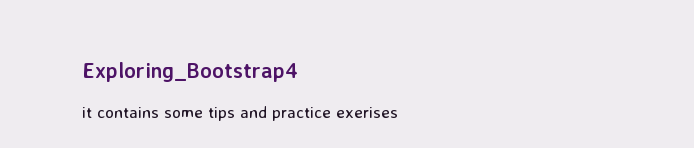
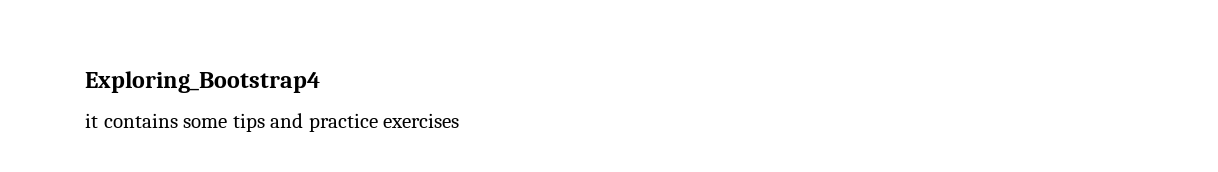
[336,107,398,118] exerises -> [383,113,460,128] exercises

